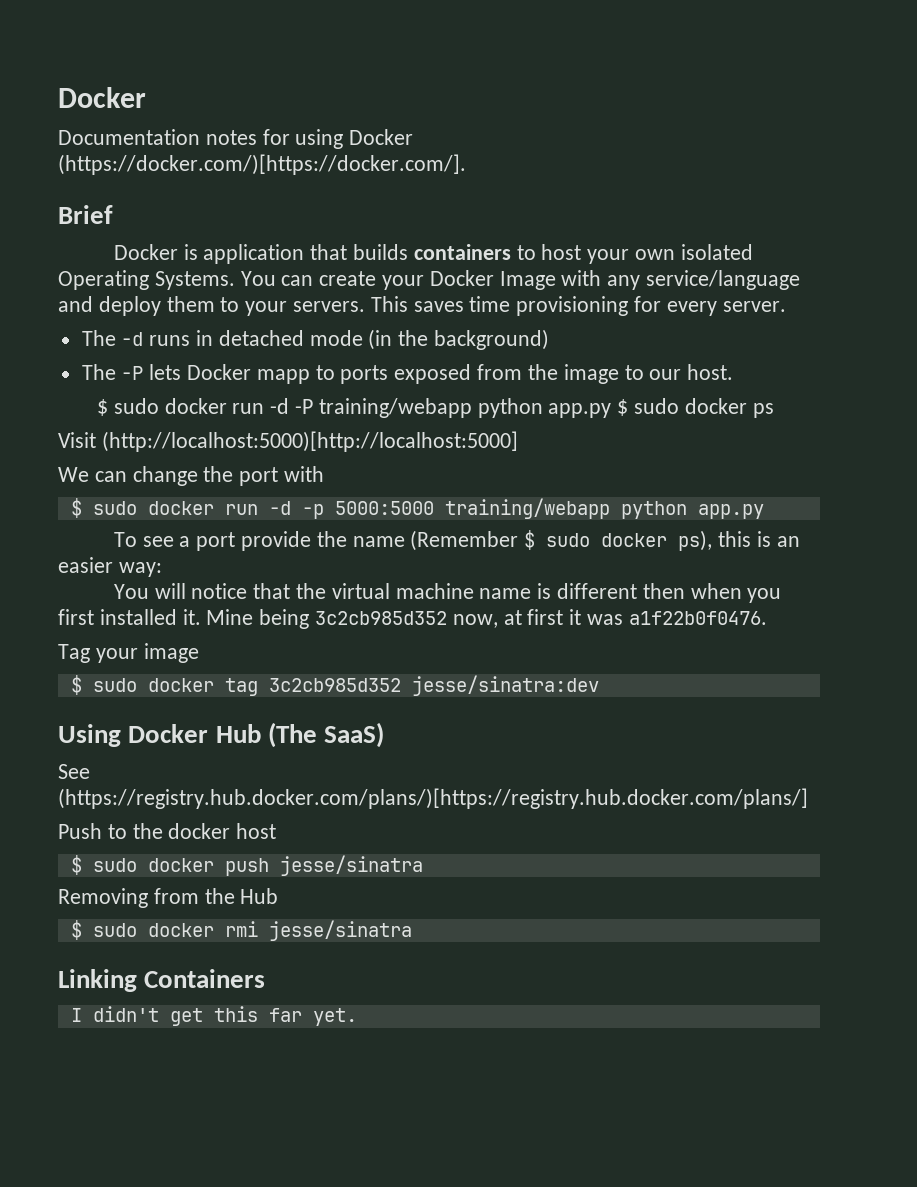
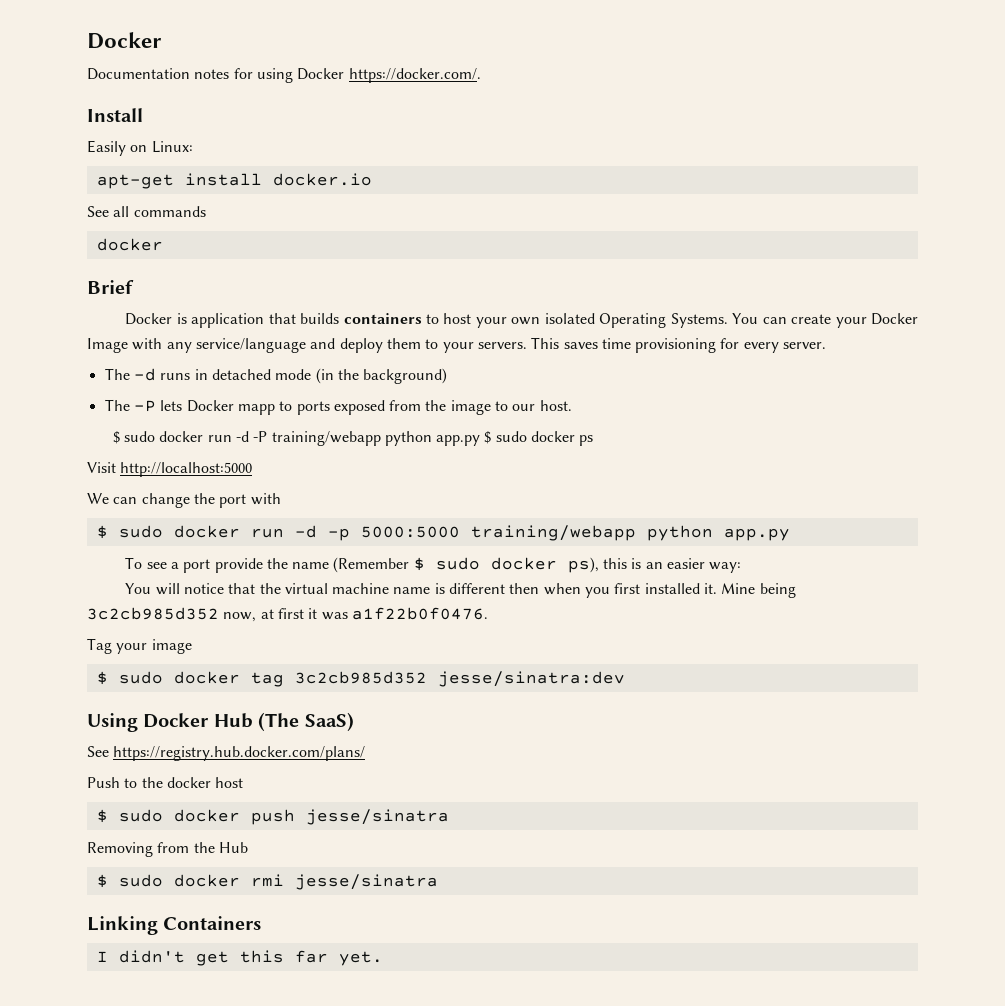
[58,154,466,175] (https://docker.com/)[https://docker.com/]. -> [348,68,481,83] [87,108,143,122] [87,140,193,156] [96,173,372,189] [87,206,206,217] [96,238,163,251] https://docker.com/. // Install // Easily on Linux: // apt-get install docker.io // See all commands // docker
[101,431,518,452] (http://localhost:5000)[http://localhost:5000] -> [120,462,253,477] http://localhost:5000
[58,788,808,809] (https://registry.hub.docker.com/plans/)[https://registry.hub.docker.com/plans/] -> [113,746,366,761] https://registry.hub.docker.com/plans/

